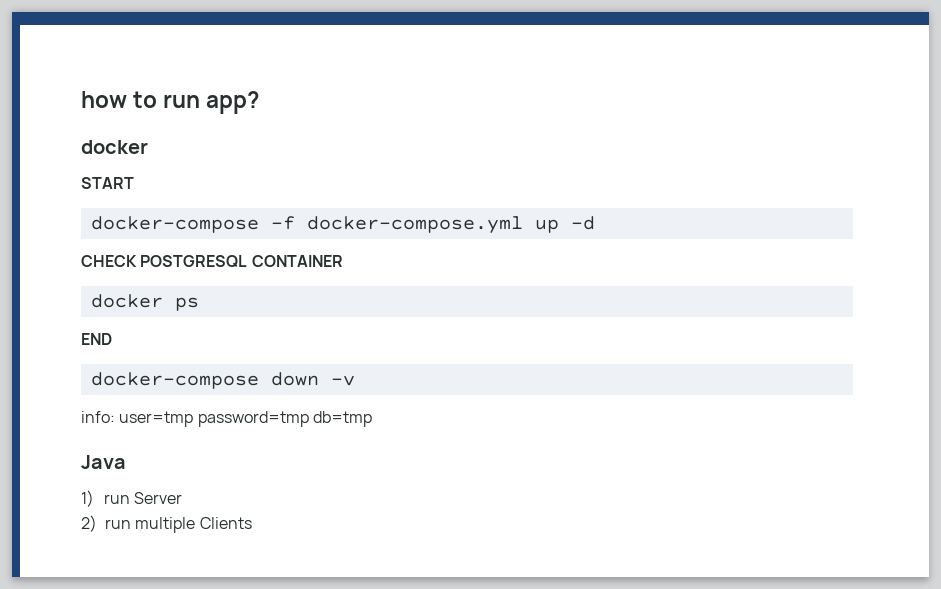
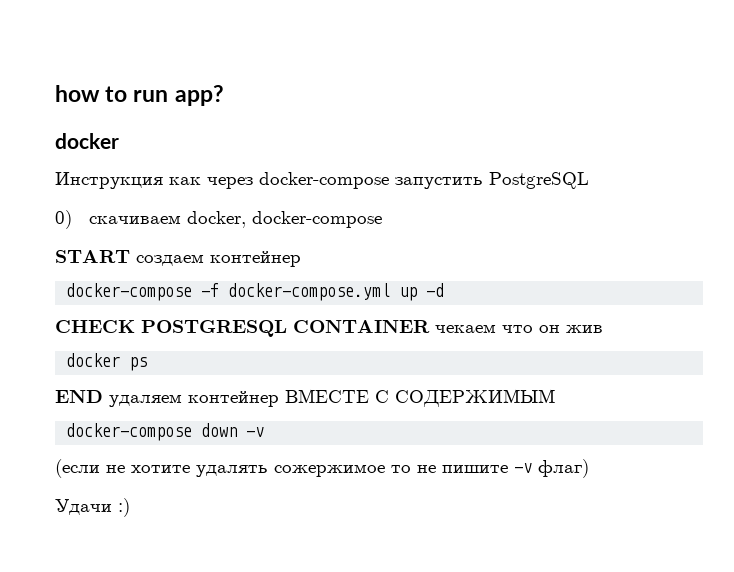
(148, 147) none -> [55,172,589,189] [55,210,382,229] // Инструкция как через docker-compose запустить PostgreSQL // 0) скачиваем docker, docker-compose
(134, 183) none -> [136,251,301,267] создаем контейнер
(343, 261) none -> [435,324,603,333] чекаем что он жив
[90,372,355,389] [81,411,372,427] [81,455,126,469] [81,490,183,507] [81,515,252,533] // docker-compose down -v // info: user=tmp password=tmp db=tmp // Java // 1) run Server // 2) run multiple Clients -> [109,389,555,407] [66,423,265,441] [55,459,589,478] [55,498,130,517] удаляем контейнер ВМЕСТЕ С СОДЕРЖИМЫМ // docker-compose down -v // (если не хотите удалять сожержимое то не пишите -v флаг) // Удачи :)

